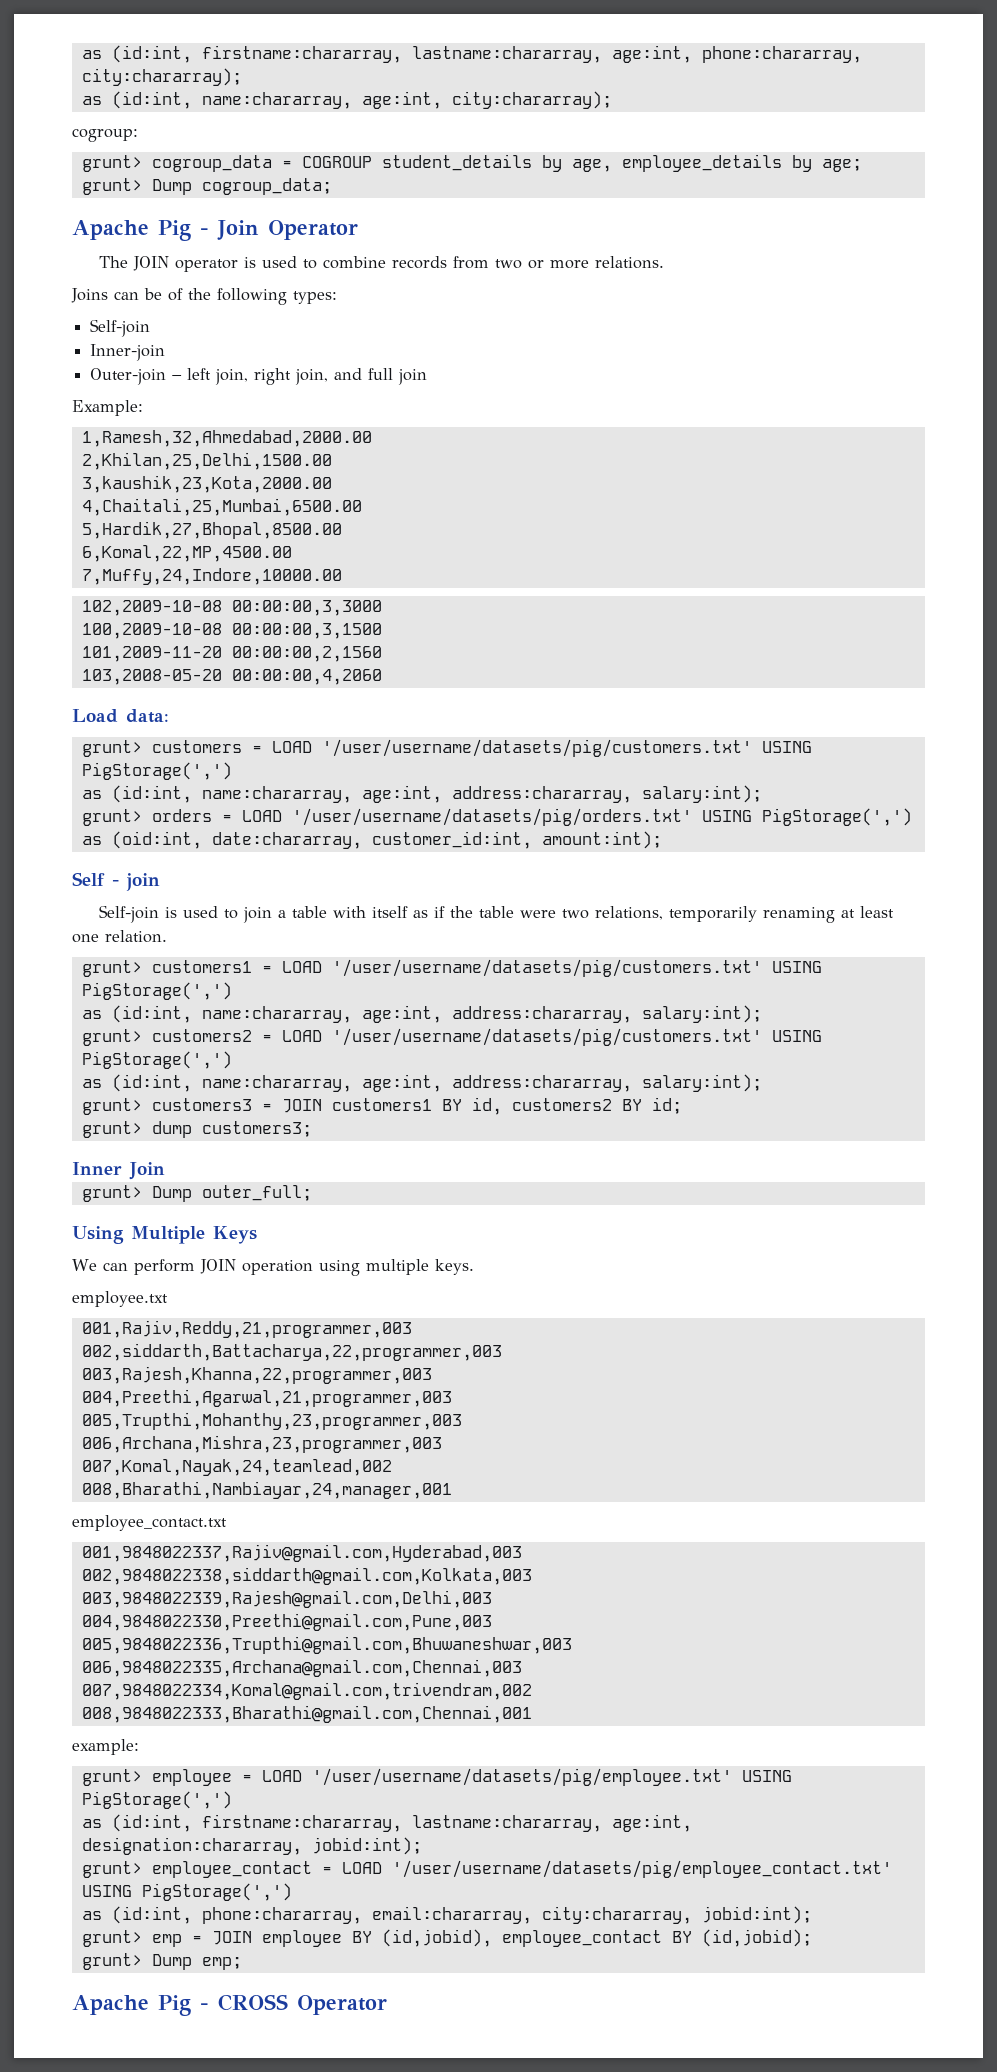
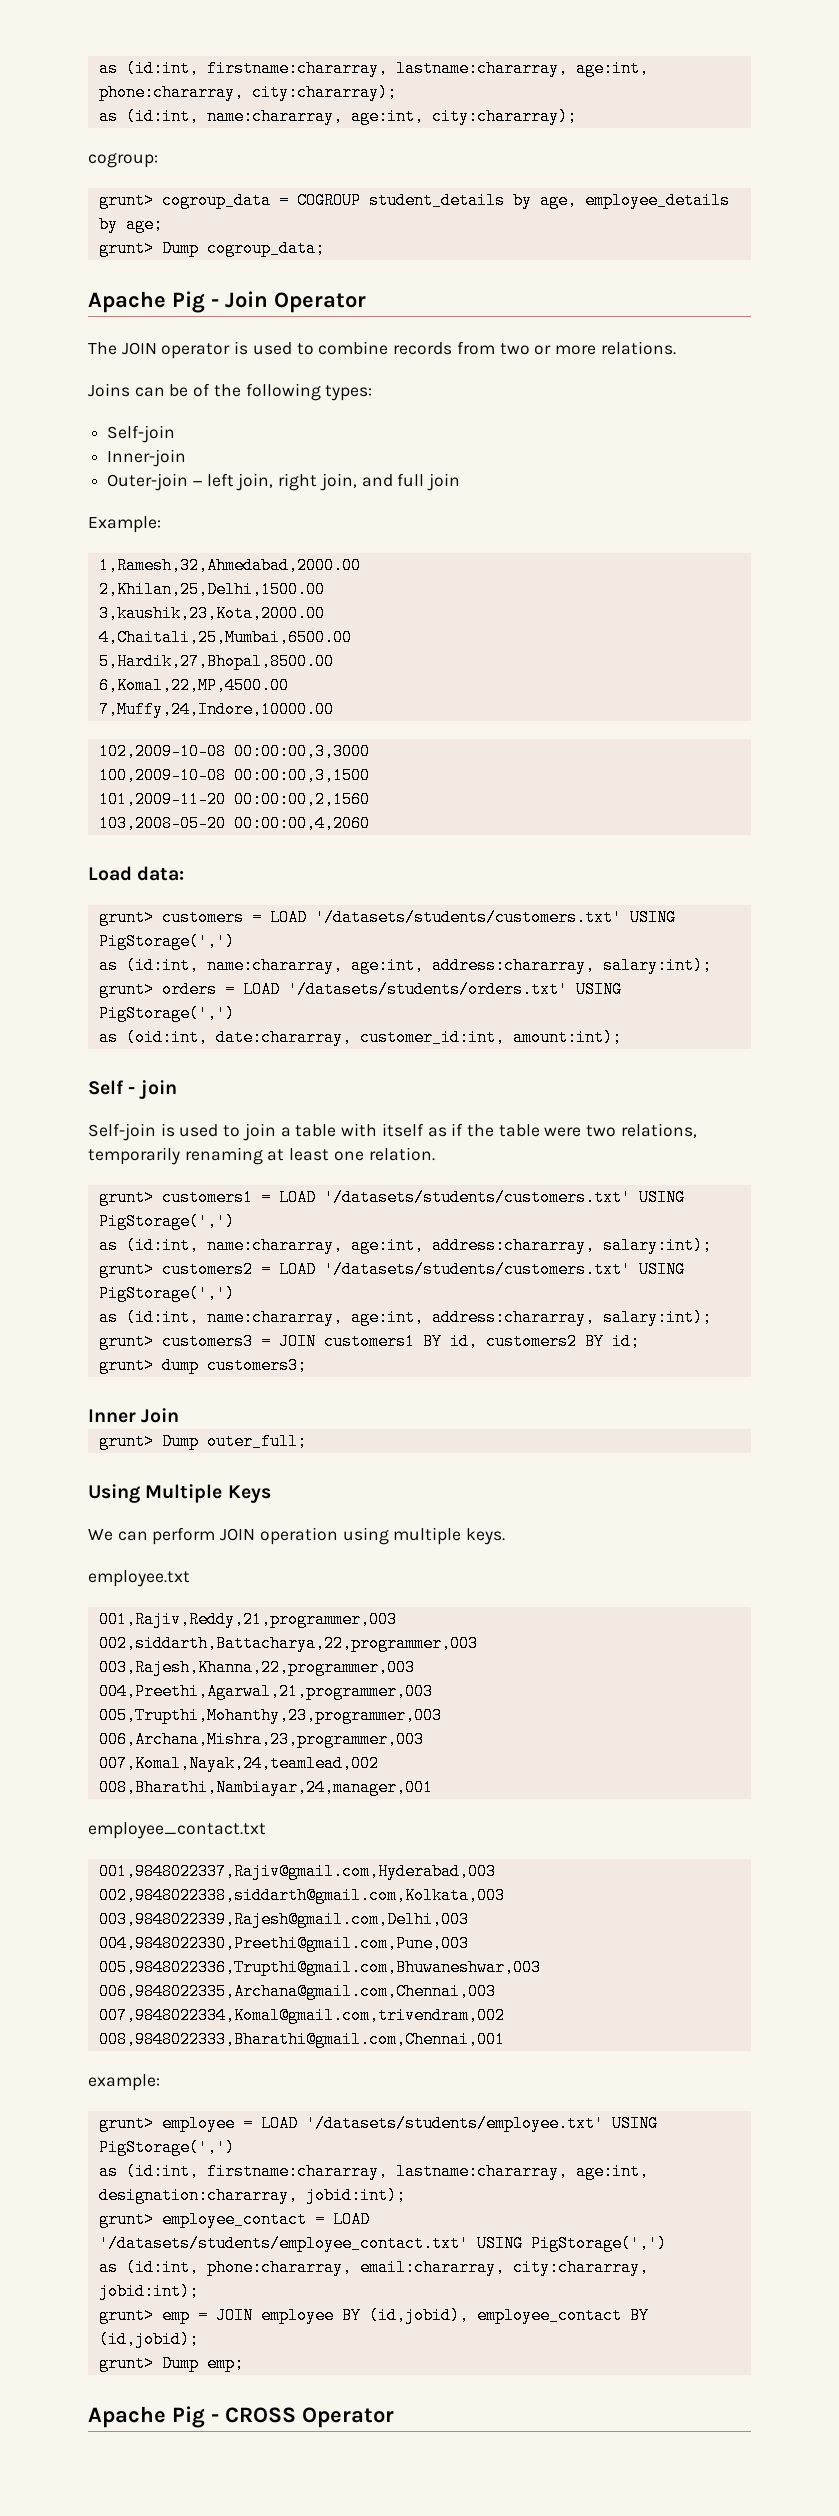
[321,739,752,757] '/user/username/datasets/pig/customers.txt' -> [314,909,622,926] '/datasets/students/customers.txt'
[291,808,692,826] '/user/username/datasets/pig/orders.txt' -> [287,981,568,998] '/datasets/students/orders.txt'
[331,959,762,977] '/user/username/datasets/pig/customers.txt' -> [323,1189,631,1206] '/datasets/students/customers.txt'
[331,1028,762,1046] '/user/username/datasets/pig/customers.txt' -> [323,1261,631,1278] '/datasets/students/customers.txt'
[311,1768,732,1786] '/user/username/datasets/pig/employee.txt' -> [305,2115,604,2132] '/datasets/students/employee.txt'
[391,1860,892,1878] '/user/username/datasets/pig/employee_contact.txt' -> [98,2235,469,2252] '/datasets/students/employee_contact.txt'

